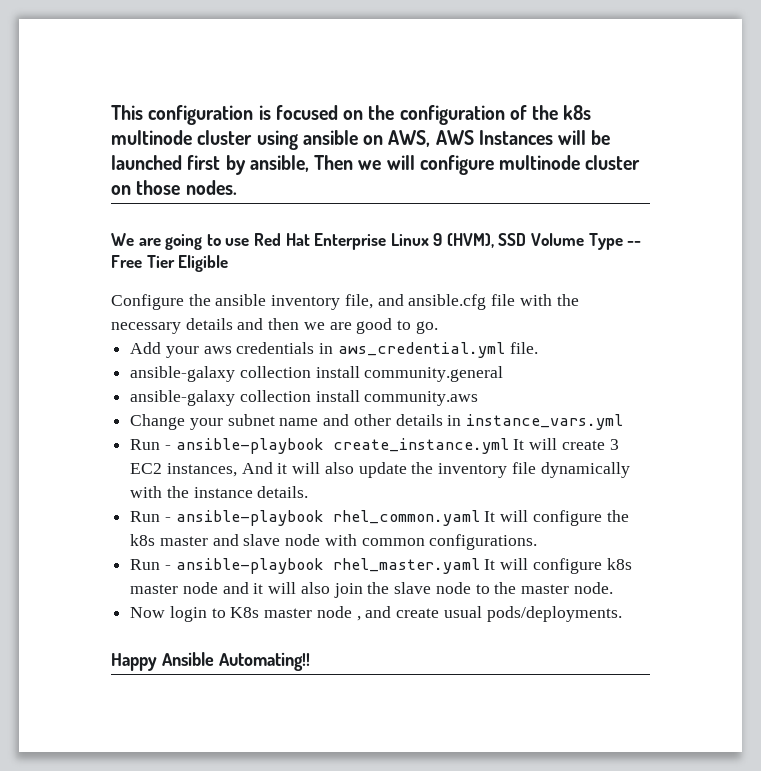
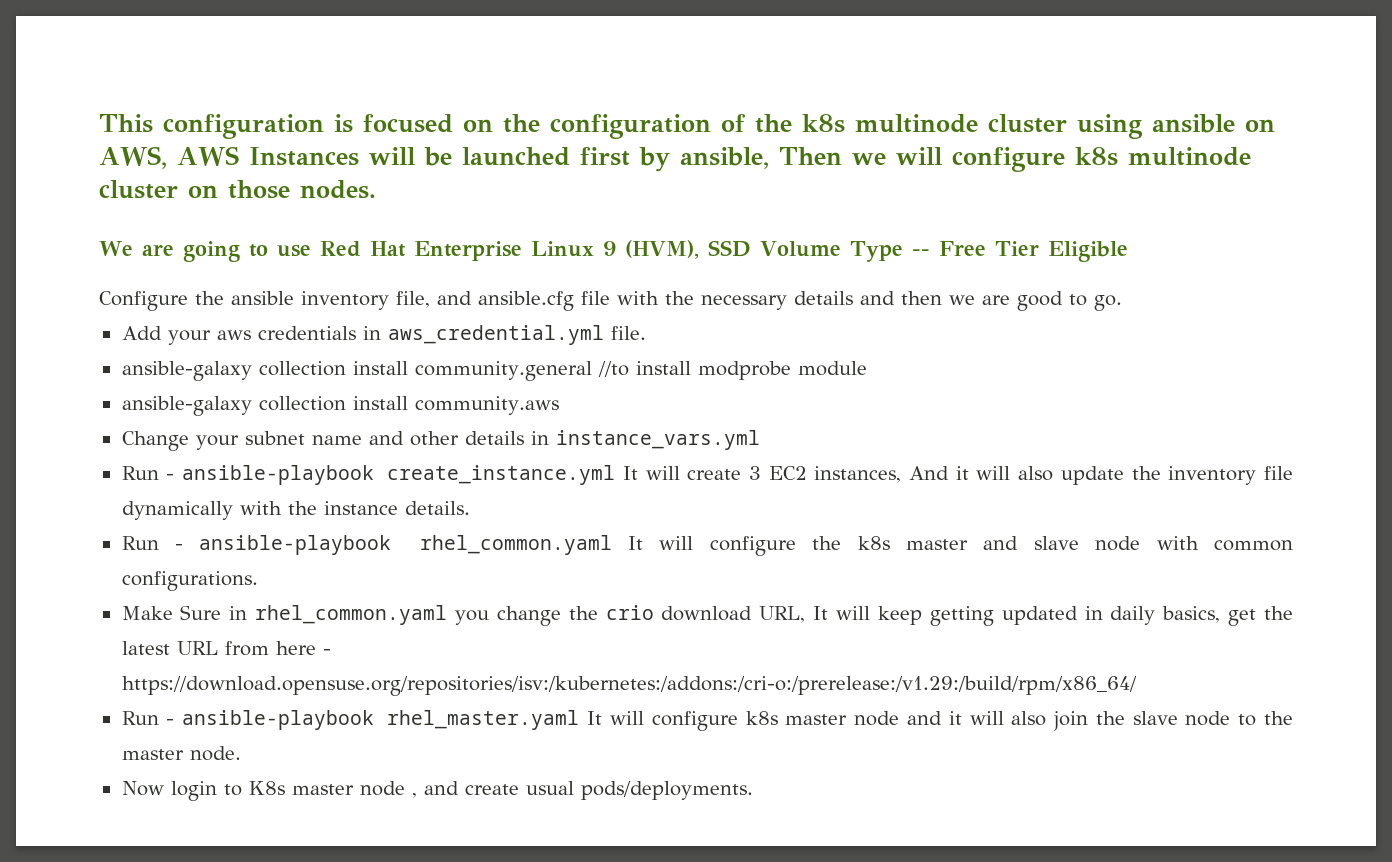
(494, 165) none -> [1074,147,1118,166] k8s
(504, 374) none -> [597,361,867,380] //to install modprobe module
(538, 542) none -> [121,605,1293,626] [121,641,331,656] [121,676,1137,696] // Make Sure in rhel_common.yaml you change the crio download URL, It will keep getting updated in daily basics, get the latest URL from here - https://download.opensuse.org/repositories/isv:/kubernetes:/addons:/cri-o:/prerelease:/v1.29:/build/rpm/x86_64/
[111,652,310,671] // Happy Ansible Automating!! -> (753, 790) none

